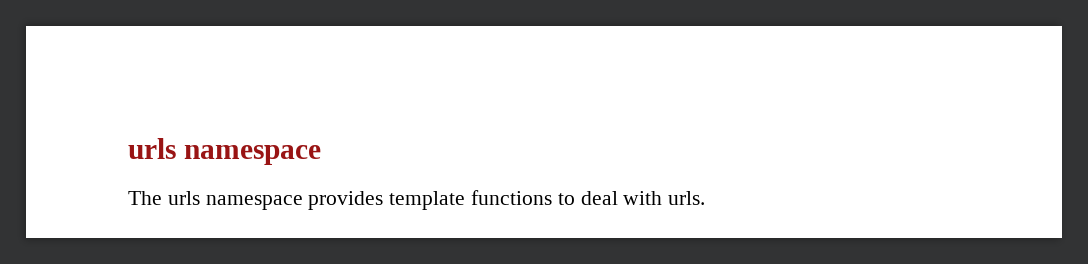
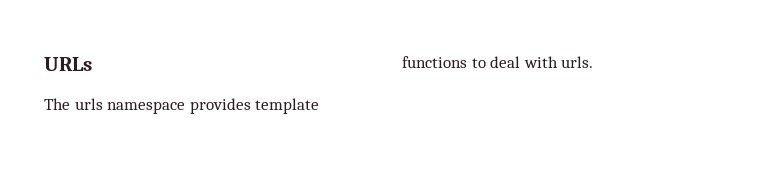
[128,138,321,165] urls namespace -> [44,57,92,71] URLs

